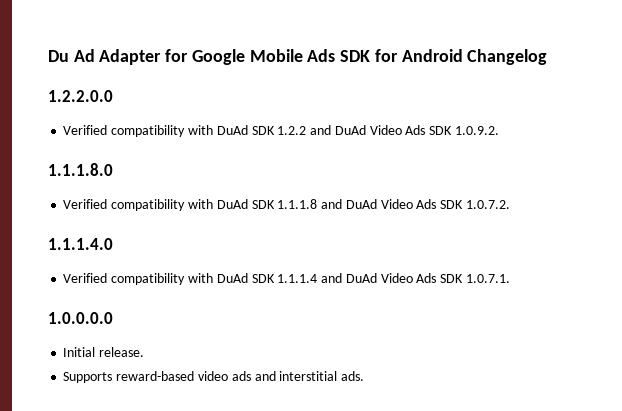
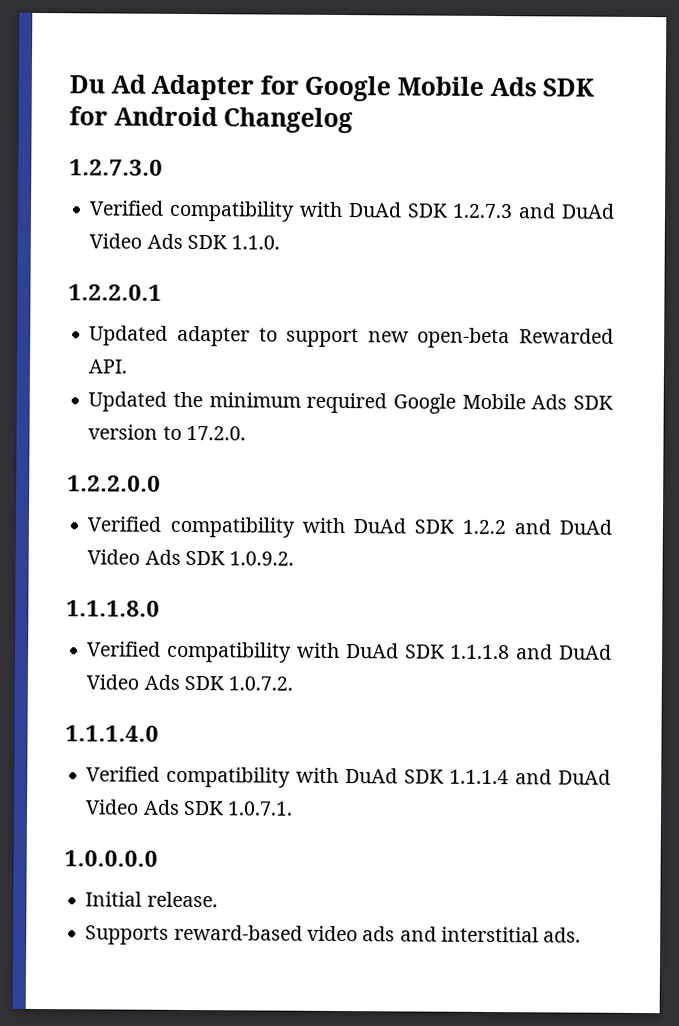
(548, 57) none -> [69,159,163,176] [89,200,615,222] [89,233,281,250] [68,284,162,301] [89,325,614,349] [88,359,129,374] [88,391,613,414] [88,424,246,441] // 1.2.7.3.0 // Verified compatibility with DuAd SDK 1.2.7.3 and DuAd Video Ads SDK 1.1.0. // 1.2.2.0.1 // Updated adapter to support new open-beta Rewarded API. // Updated the minimum required Google Mobile Ads SDK version to 17.2.0.

